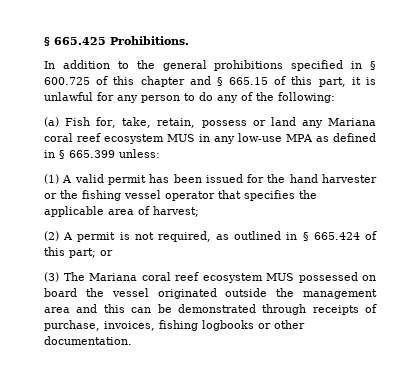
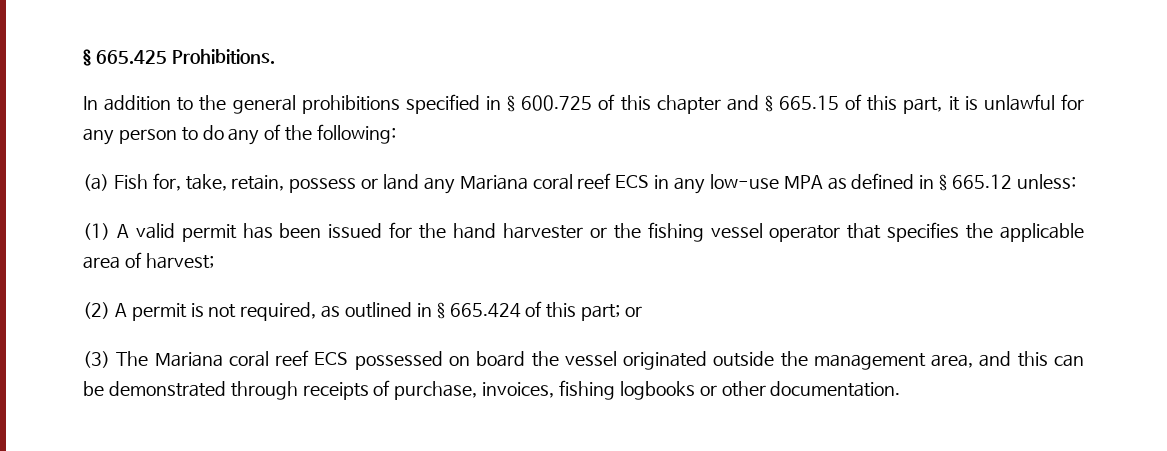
[104,134,195,144] ecosystem MUS -> [615,175,650,188] ECS
[69,150,115,158] 665.399 -> [951,174,1012,189] 665.12
[202,273,294,283] ecosystem MUS -> [314,352,349,365] ECS
[44,307,70,313] area -> [931,354,974,368] area,

